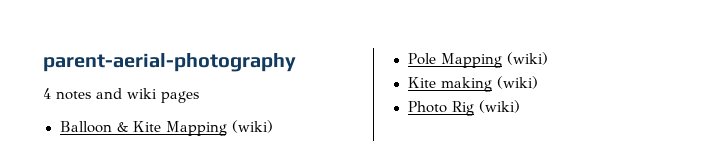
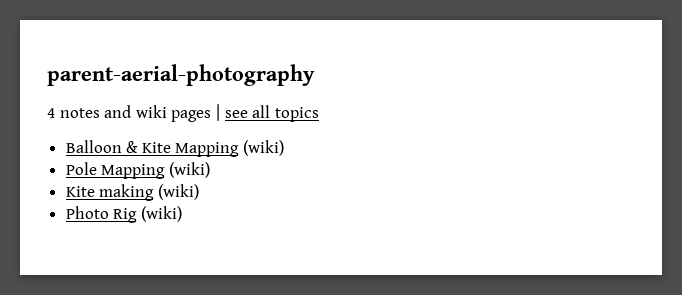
(199, 97) none -> [215,104,319,122] | see all topics

